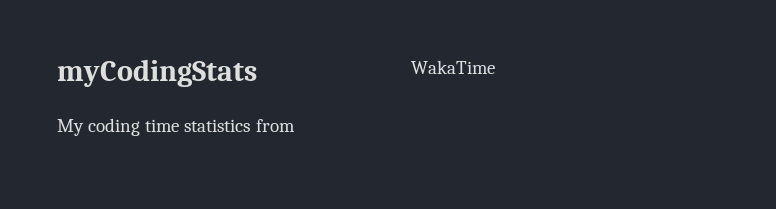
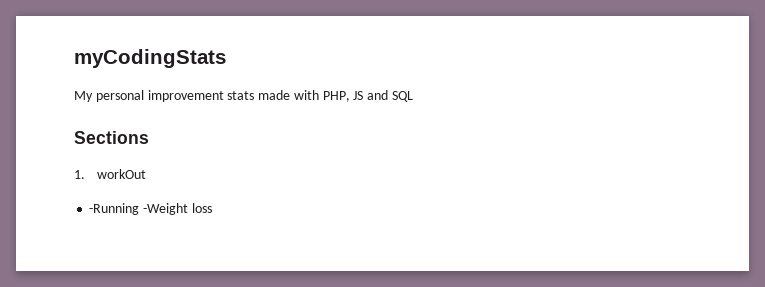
[88,118,295,136] [411,60,495,74] coding time statistics from WakaTime -> [95,90,414,102] [74,131,149,144] [74,169,147,179] [89,203,212,215] personal improvement stats made with PHP, JS and SQL // Sections // 1. workOut // -Running -Weight loss

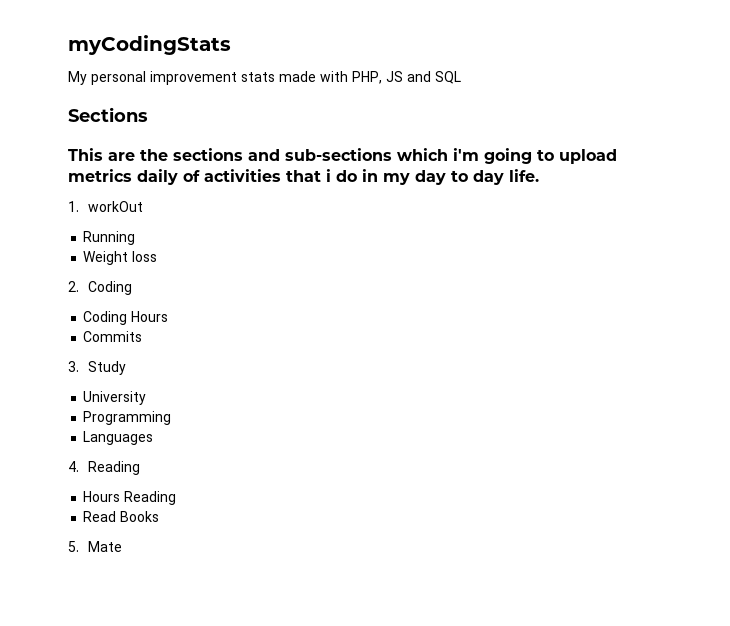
(149, 137) none -> [68,148,617,164] [68,169,539,185] // This are the sections and sub-sections which i'm going to upload metrics daily of activities that i do in my day to day life.
[89,203,189,215] -Running -Weight -> [83,231,136,245] [83,251,129,265] Running // Weight
(212, 208) none -> [68,281,132,295] [83,311,169,325] [83,331,143,342] [68,361,126,375] [83,391,147,405] [83,411,172,425] [83,431,154,445] [68,461,140,475] [83,491,177,505] [83,511,160,522] [68,541,122,552] // 2. Coding // Coding Hours // Commits // 3. Study // University // Programming // Languages // 4. Reading // Hours Reading // Read Books // 5. Mate

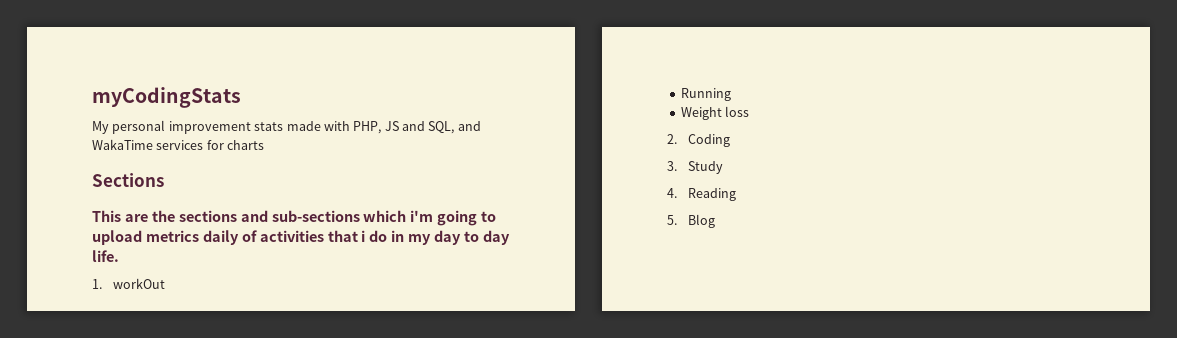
[435,71,461,84] SQL -> [428,121,481,134] [92,139,265,150] SQL, and WakaTime services for charts
[83,311,169,325] [83,331,143,342] // Coding Hours // Commits -> (731, 140) none
[83,391,147,405] [83,411,172,425] [83,431,154,445] // University // Programming // Languages -> (724, 167) none
[83,491,177,505] [83,511,160,522] // Hours Reading // Read Books -> (737, 194) none
[87,541,122,552] Mate -> [688,214,716,228] Blog

